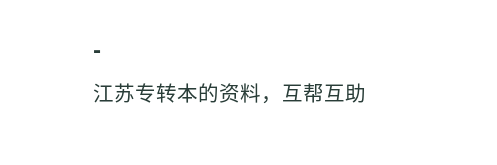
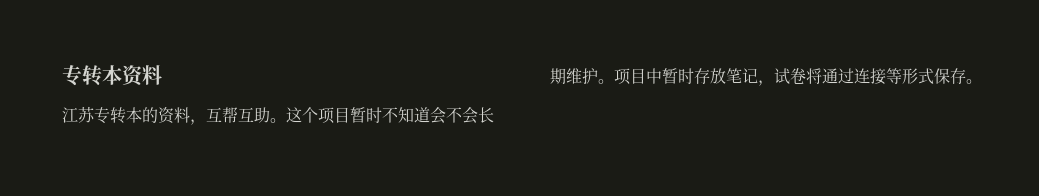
[93,50,101,59] - -> [62,64,162,87] 专转本资料
(366, 93) none -> [270,107,494,124] [550,68,982,86] 。这个项目暂时不知道会不会长期维护。项目中暂时存放笔记，试卷将通过连接等形式保存。

